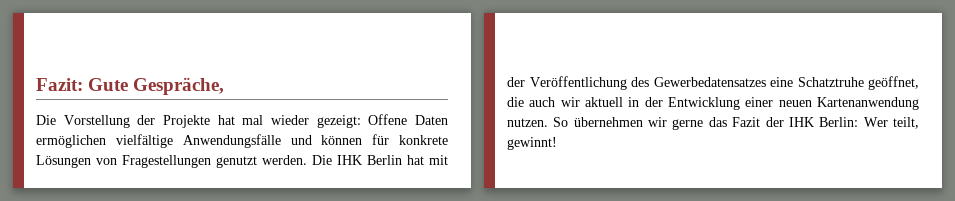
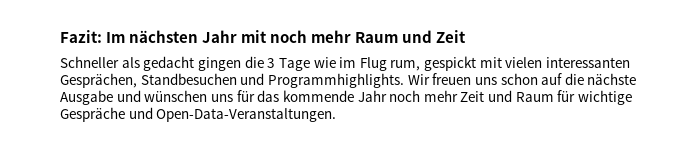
[88,77,225,95] [36,114,449,128] [36,134,448,148] [36,155,448,168] [507,76,919,90] [507,97,919,110] [507,117,919,130] [507,137,557,150] Gute Gespräche, // Die Vorstellung der Projekte hat mal wieder gezeigt: Offene Daten ermöglichen vielfältige Anwendungsfälle und können für konkrete Lösungen von Fragestellungen genutzt werden. Die IHK Berlin hat mit der Veröffentlichung des Gewerbedatensatzes eine Schatztruhe geöffnet, die auch wir aktuell in der Entwicklung einer neuen Kartenanwendung nutzen. So übernehmen wir gerne das Fazit der IHK Berlin: Wer teilt, gewinnt! -> [106,30,467,43] [60,56,631,71] [60,73,637,88] [60,90,633,105] [60,107,337,122] Im nächsten Jahr mit noch mehr Raum und Zeit // Schneller als gedacht gingen die 3 Tage wie im Flug rum, gespickt mit vielen interessanten Gesprächen, Standbesuchen und Programmhighlights. Wir freuen uns schon auf die nächste Ausgabe und wünschen uns für das kommende Jahr noch mehr Zeit und Raum für wichtige Gespräche und Open-Data-Veranstaltungen.

